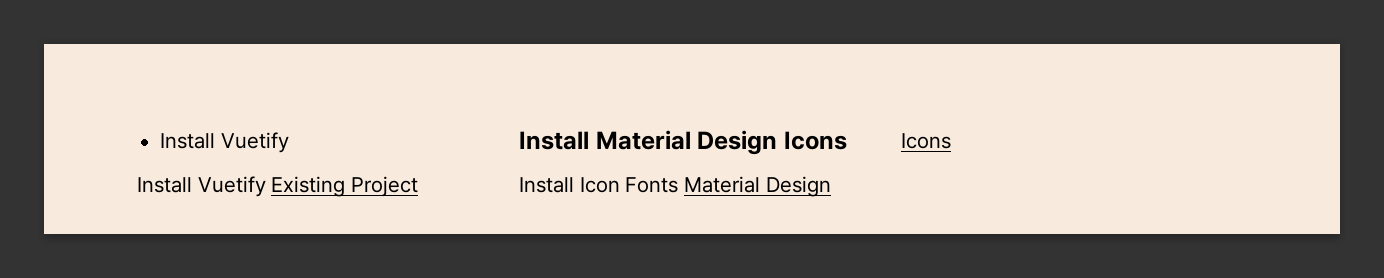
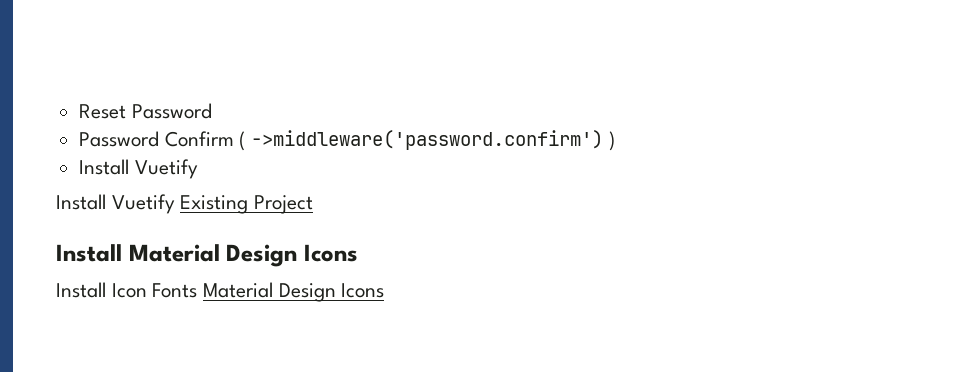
(160, 141) none -> [79,103,212,119] [79,130,615,151] Reset Password // Password Confirm ( ->middleware('password.confirm') ) //

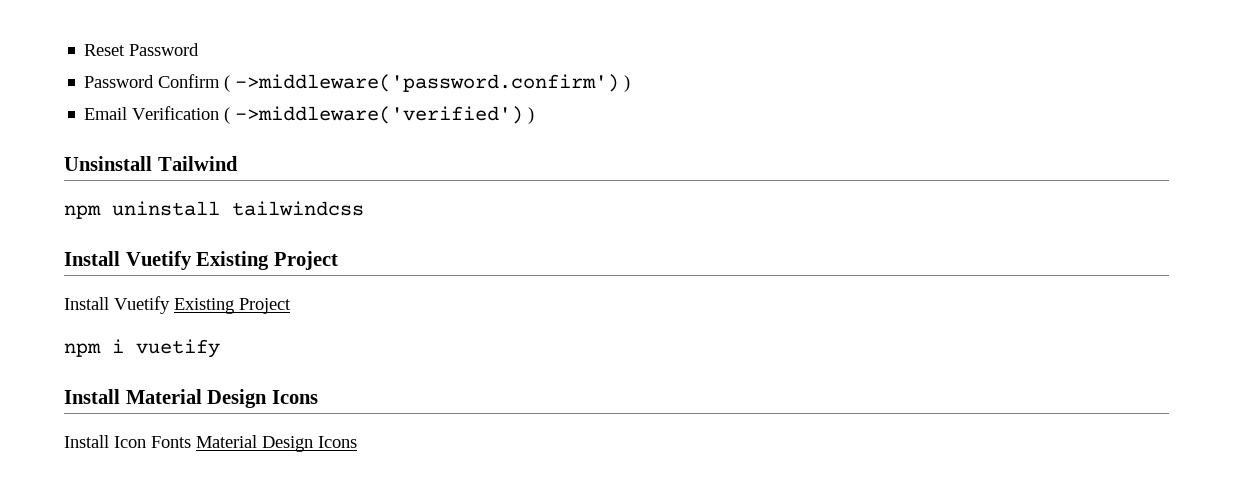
[79,159,198,179] [56,194,314,214] Install Vuetify // Install Vuetify Existing Project -> [84,106,535,124] [64,156,238,171] [64,201,364,219] [64,251,338,270] [64,296,291,314] [64,339,220,358] Email Verification ( ->middleware('verified') ) // Unsinstall Tailwind // npm uninstall tailwindcss // Install Vuetify Existing Project // Install Vuetify Existing Project // npm i vuetify

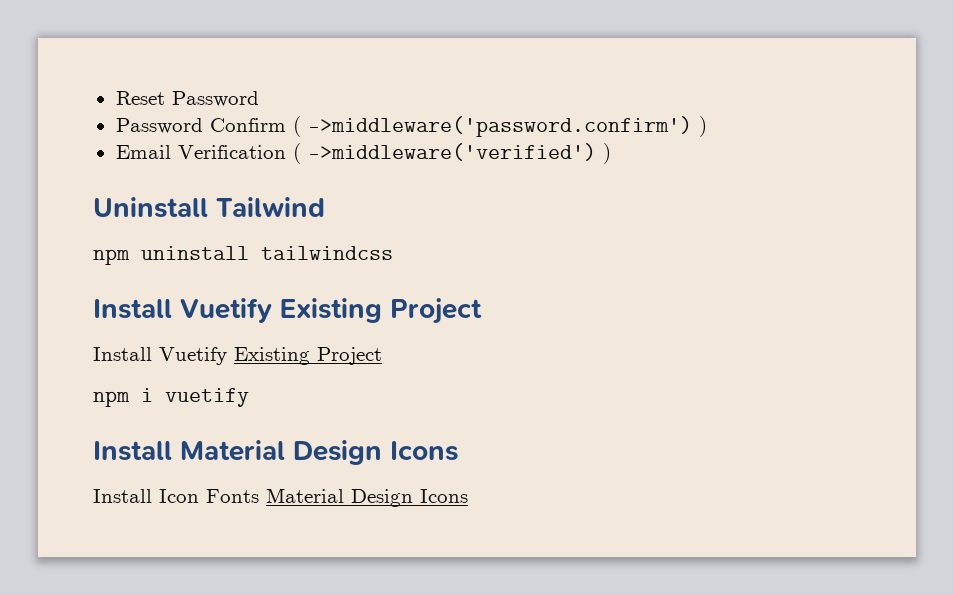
[64,156,152,171] Unsinstall -> [93,197,208,218] Uninstall

